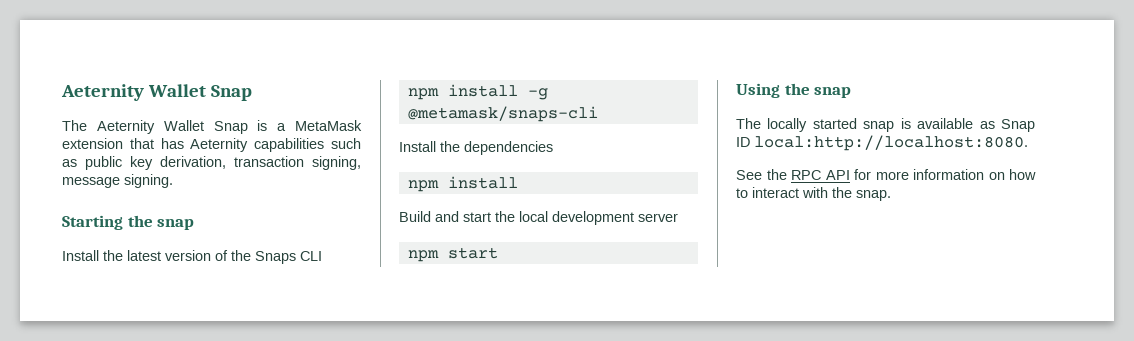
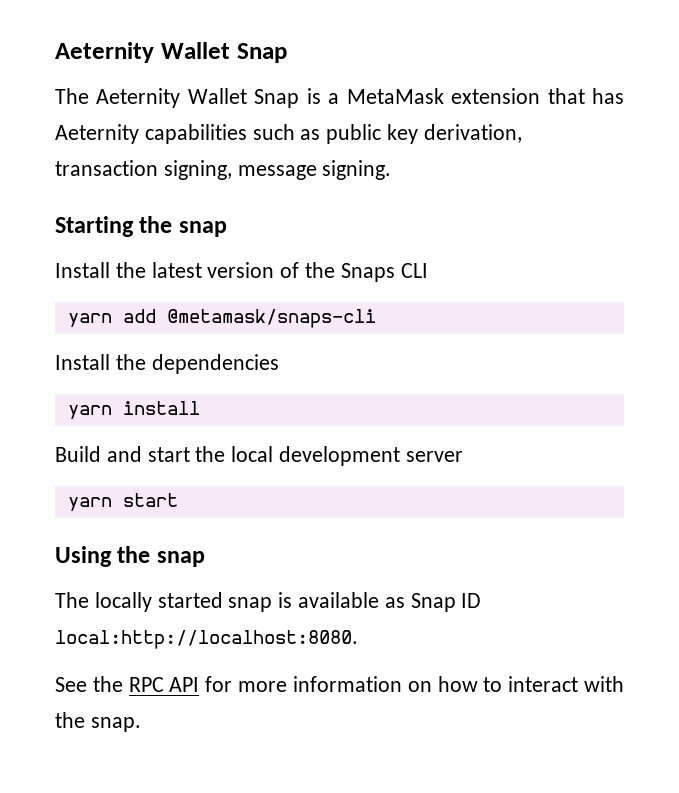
[407,84,548,100] npm install -g -> [67,309,156,327] yarn add
[407,180,439,192] npm -> [67,405,112,419] yarn
[407,250,439,262] npm -> [67,497,112,511] yarn

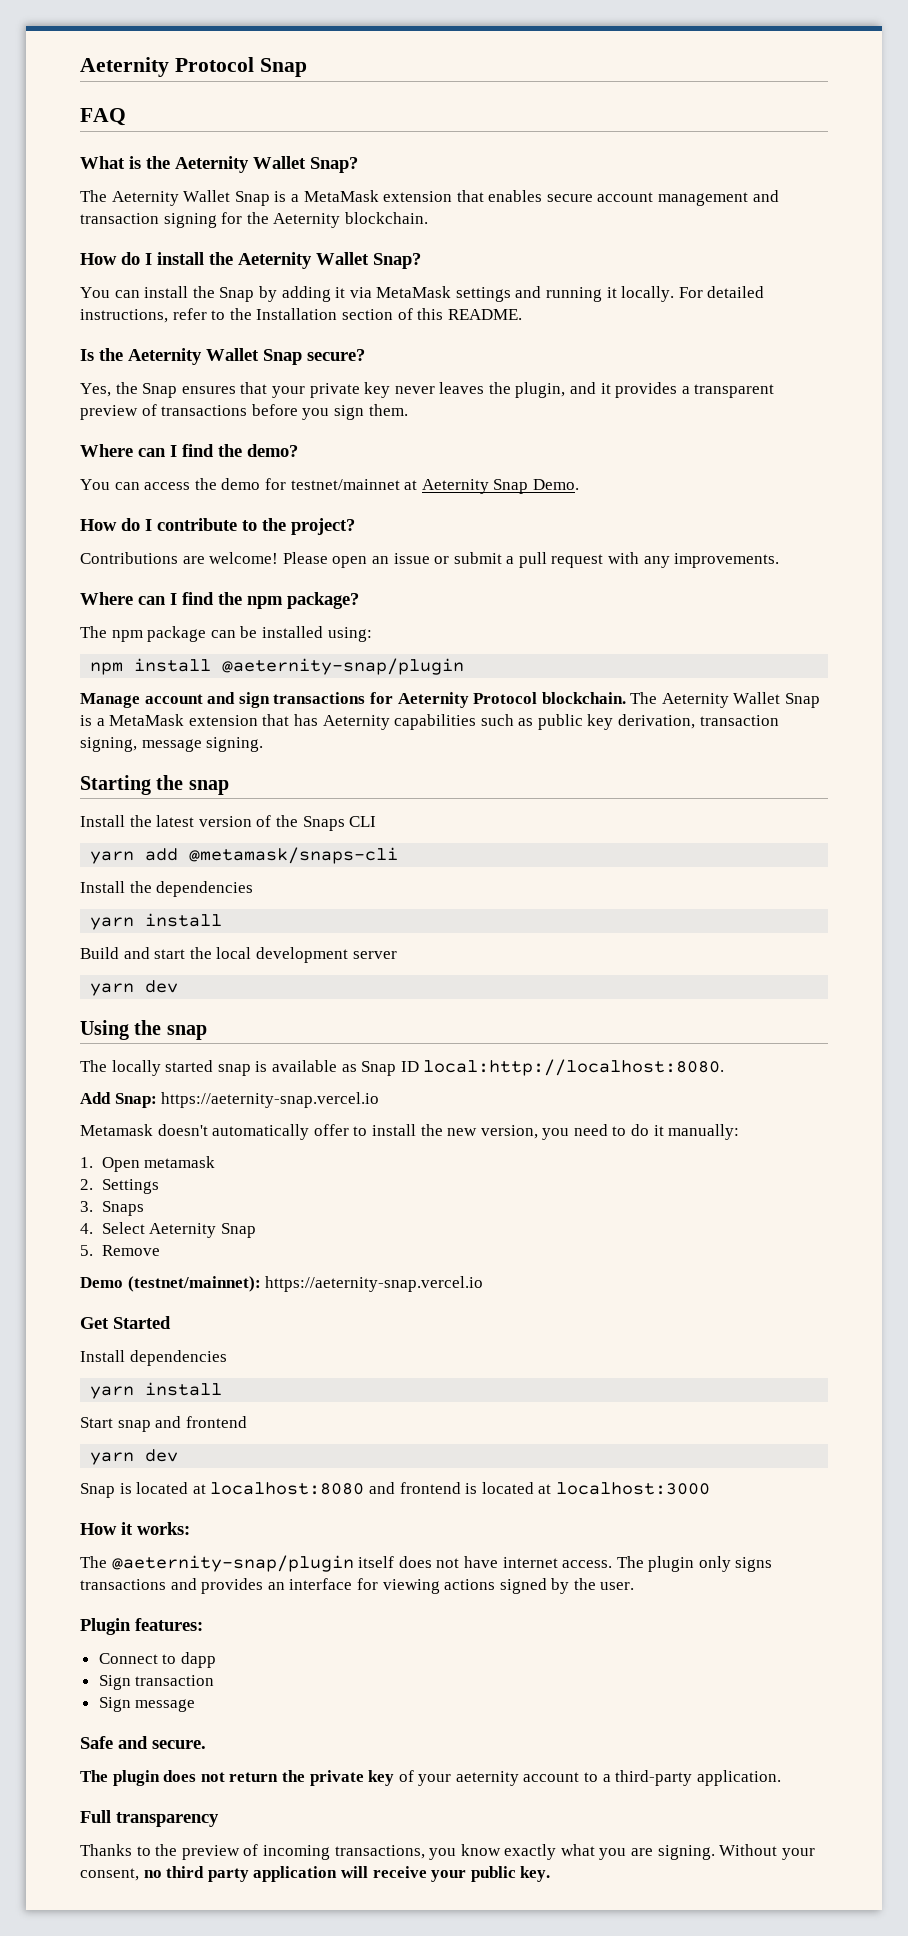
[55,42,287,63] Aeternity Wallet Snap // -> [80,57,307,77] [80,108,126,126] [80,156,358,173] [80,190,779,206] [80,212,428,228] [80,252,421,269] [80,286,765,302] [80,308,522,323] [80,348,365,365] [80,382,775,398] [80,404,408,420] [80,444,298,457] [80,478,579,494] [80,518,355,535] [80,552,780,568] [80,592,359,609] [80,626,372,642] [90,658,465,675] [80,692,626,708] Aeternity Protocol Snap // FAQ // What is the Aeternity Wallet Snap? // The Aeternity Wallet Snap is a MetaMask extension that enables secure account management and transaction signing for the Aeternity blockchain. // How do I install the Aeternity Wallet Snap? // You can install the Snap by adding it via MetaMask settings and running it locally. For detailed instructions, refer to the Installation section of this README. // Is the Aeternity Wallet Snap secure? // Yes, the Snap ensures that your private key never leaves the plugin, and it provides a transparent preview of transactions before you sign them. // Where can I find the demo? // You can access the demo for testnet/mainnet at Aeternity Snap Demo. // How do I contribute to the project? // Contributions are welcome! Please open an issue or submit a pull request with any improvements. // Where can I find the npm package? // The npm package can be installed using: // npm install @aeternity-snap/plugin // Manage account and sign transactions for Aeternity Protocol blockchain.
[122,493,178,507] start -> [145,980,179,993] dev
[55,676,624,692] [55,712,141,732] See the RPC API for more information on how to interact with the snap. -> [80,1092,380,1108] [80,1124,740,1140] [80,1156,216,1172] [80,1179,159,1194] [80,1201,144,1216] [80,1222,256,1238] [80,1245,160,1256] [80,1276,484,1292] [80,1316,171,1329] [80,1350,227,1366] [90,1382,223,1399] [80,1416,247,1432] [90,1449,179,1465] [80,1482,710,1498] [80,1522,190,1535] [80,1555,773,1572] [80,1578,635,1594] [80,1618,203,1635] [98,1652,216,1668] [98,1675,215,1690] [98,1697,196,1712] [80,1736,206,1749] [80,1770,781,1786] [80,1810,219,1827] [80,1844,815,1860] [80,1866,551,1882] Add Snap: https://aeternity-snap.vercel.io // Metamask doesn't automatically offer to install the new version, you need to do it manually: // 1. Open metamask // 2. Settings // 3. Snaps // 4. Select Aeternity Snap // 5. Remove // Demo (testnet/mainnet): https://aeternity-snap.vercel.io // Get Started // Install dependencies // yarn install // Start snap and frontend // yarn dev // Snap is located at localhost:8080 and frontend is located at localhost:3000 // How it works: // The @aeternity-snap/plugin itself does not have internet access. The plugin only signs transactions and provides an interface for viewing actions signed by the user. // Plugin features: // Connect to dapp // Sign transaction // Sign message // Safe and secure. // The plugin does not return the private key of your aeternity account to a third-party application. // Full transparency // Thanks to the preview of incoming transactions, you know exactly what you are signing. Without your consent, no third party application will receive your public key.

